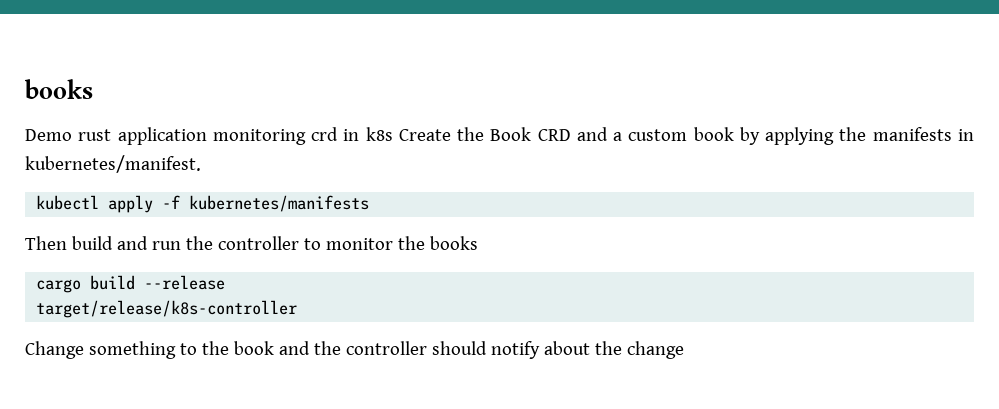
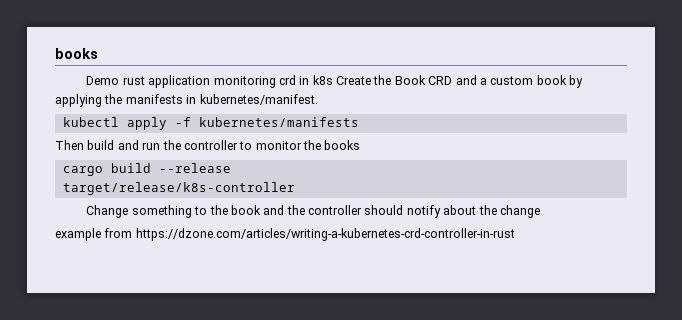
(684, 350) none -> [55,228,515,241] // example from https://dzone.com/articles/writing-a-kubernetes-crd-controller-in-rust

